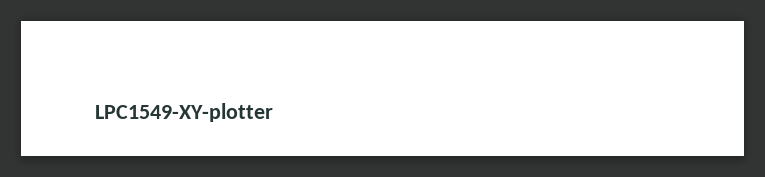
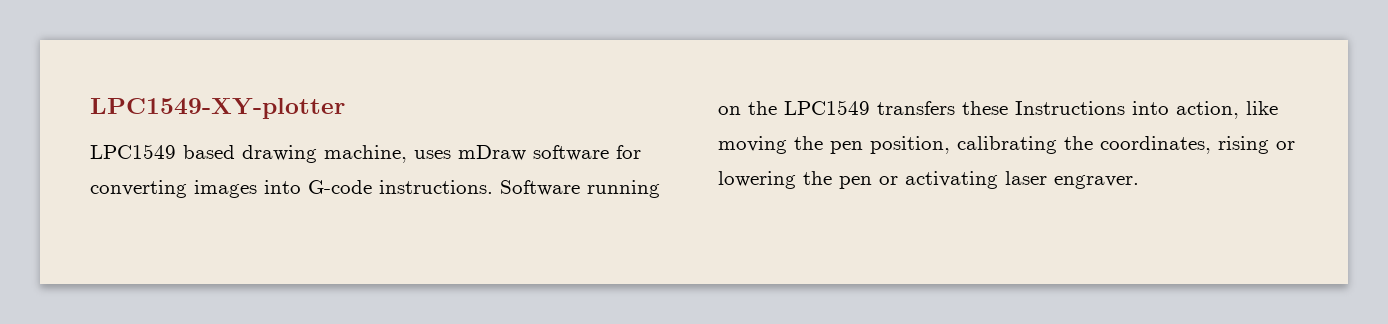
(273, 112) none -> [90,144,641,163] [90,180,660,198] [718,100,1278,119] [718,136,1295,154] [718,171,1139,189] // LPC1549 based drawing machine, uses mDraw software for converting images into G-code instructions. Software running on the LPC1549 transfers these Instructions into action, like moving the pen position, calibrating the coordinates, rising or lowering the pen or activating laser engraver.

